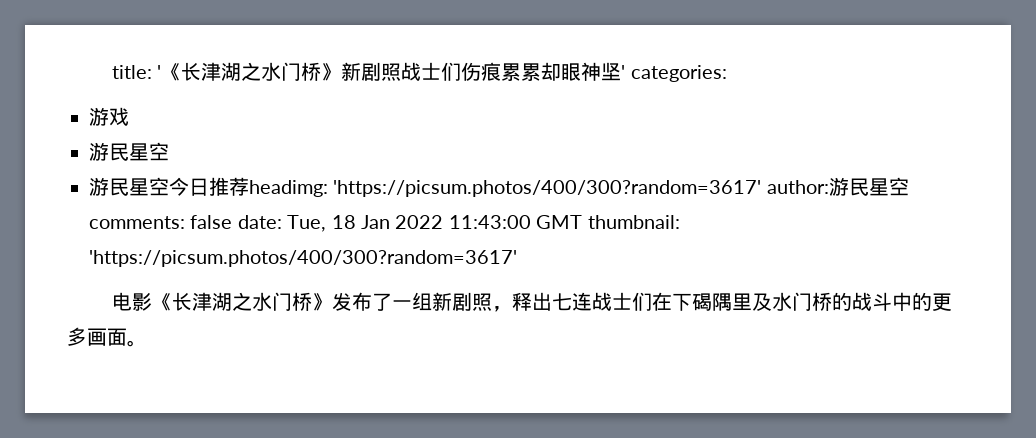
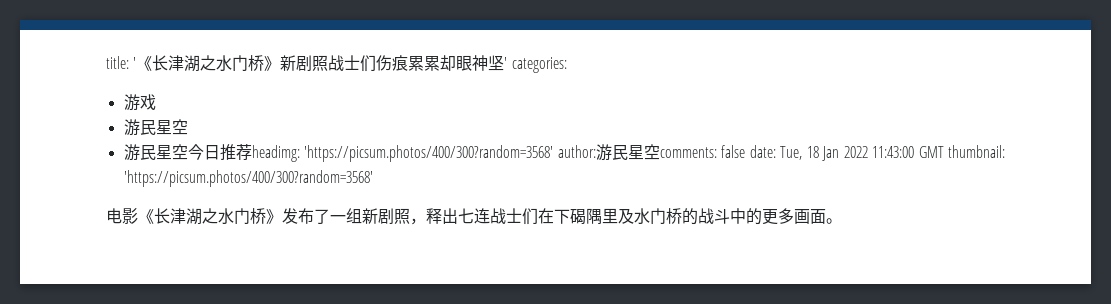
[333,180,762,197] 'https://picsum.photos/400/300?random=3617' -> [304,145,554,162] 'https://picsum.photos/400/300?random=3568'
[89,250,517,267] 'https://picsum.photos/400/300?random=3617' -> [123,170,373,187] 'https://picsum.photos/400/300?random=3568'

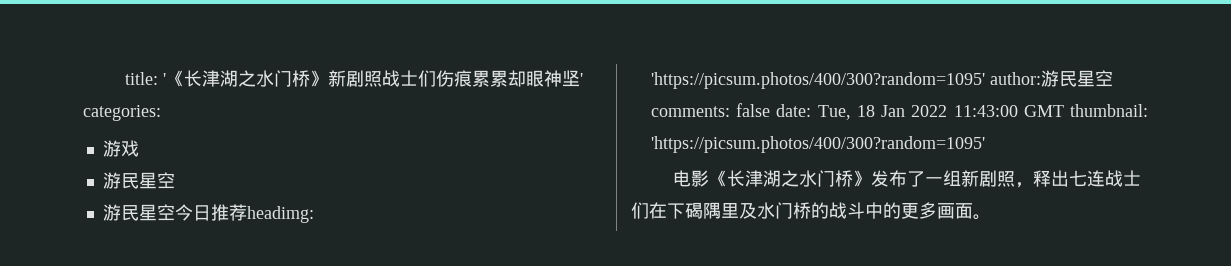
[304,145,554,162] 'https://picsum.photos/400/300?random=3568' -> [650,72,985,89] 'https://picsum.photos/400/300?random=1095'
[123,170,373,187] 'https://picsum.photos/400/300?random=3568' -> [650,136,985,153] 'https://picsum.photos/400/300?random=1095'

